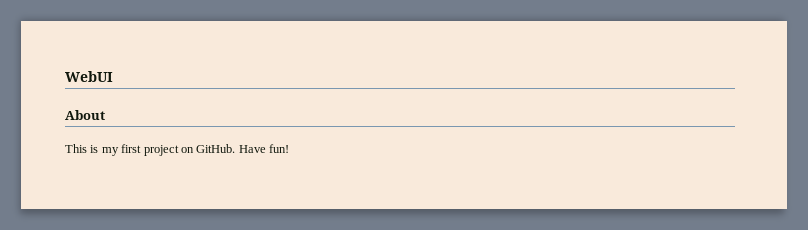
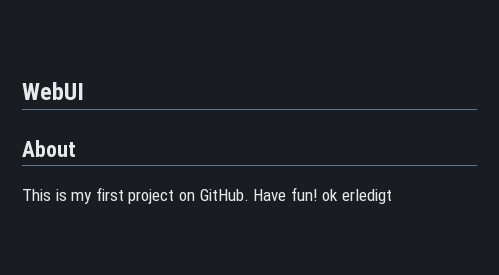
(289, 148) none -> [322,189,392,204] ok erledigt

